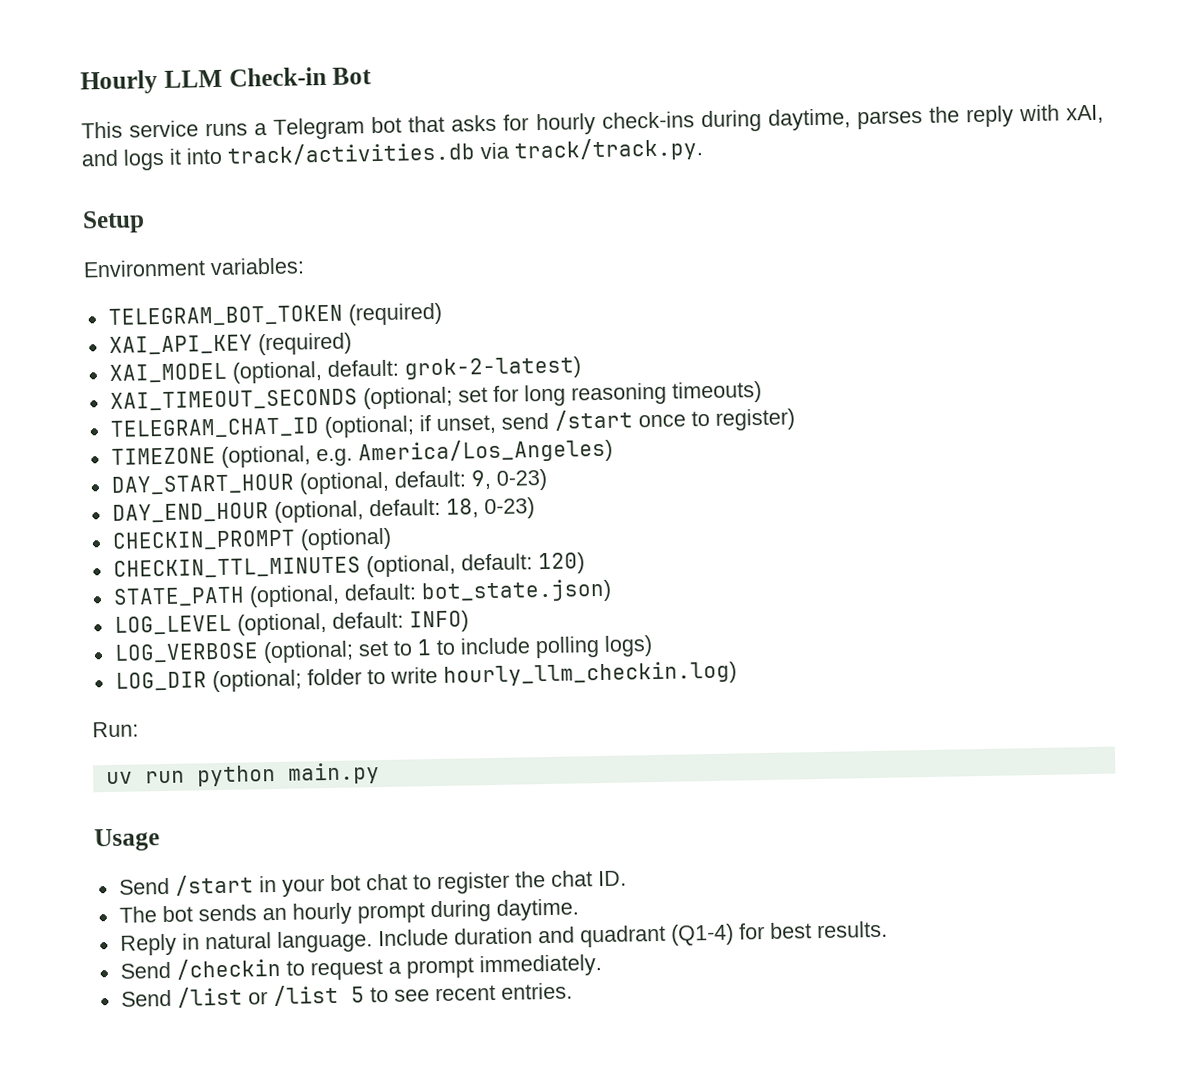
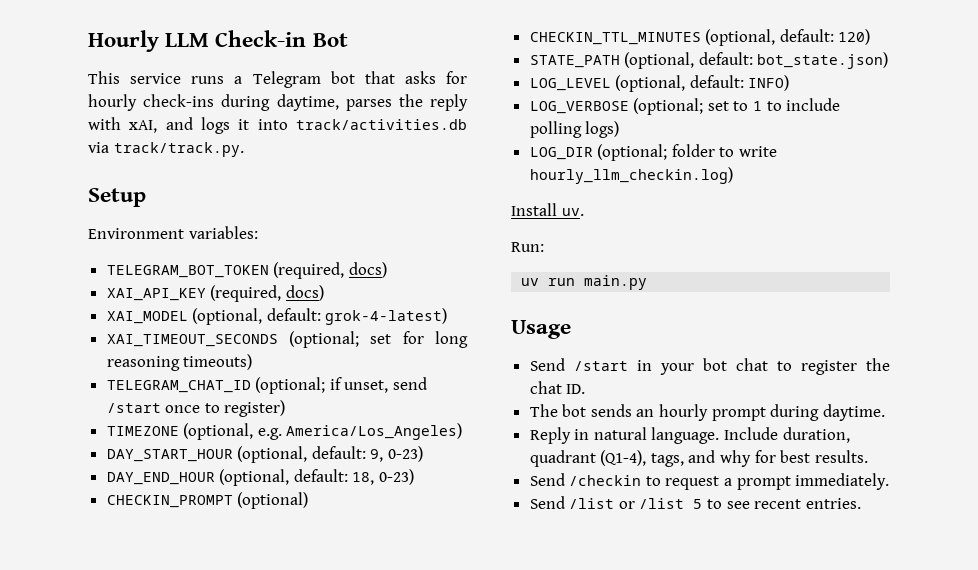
[347,302,442,326] (required) -> [273,262,387,279] (required, docs)
[257,332,352,356] (required) -> [210,285,324,302] (required, docs)
[403,356,581,381] grok-2-latest) -> [325,308,448,325] grok-4-latest)
(737, 674) none -> [511,203,584,216] // Install uv.
[196,764,276,787] python -> (576, 282) none
[453,923,734,948] duration and quadrant (Q1-4) -> [782,427,850,443] [529,450,752,467] duration, quadrant (Q1-4), tags, and why

